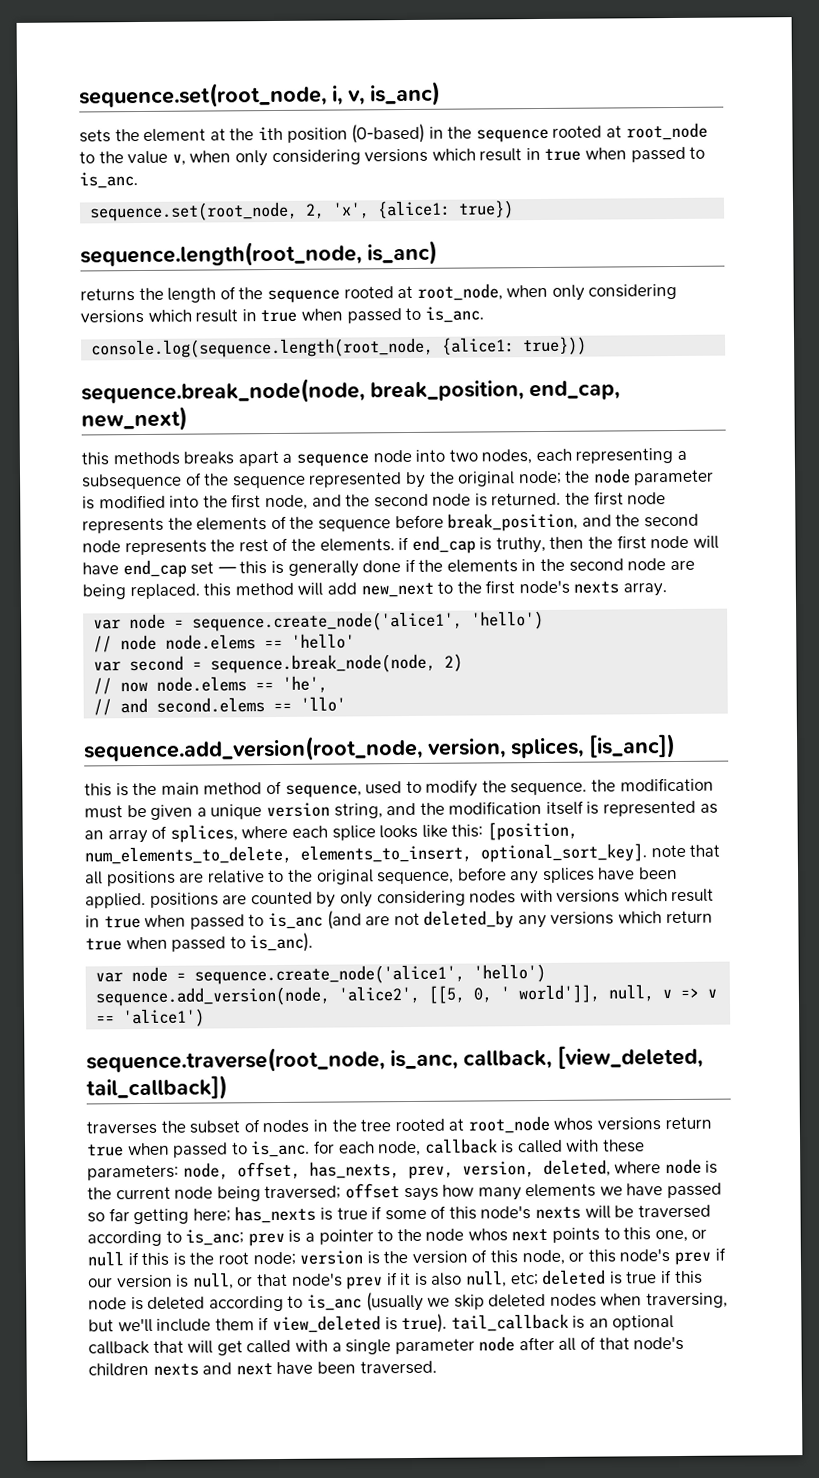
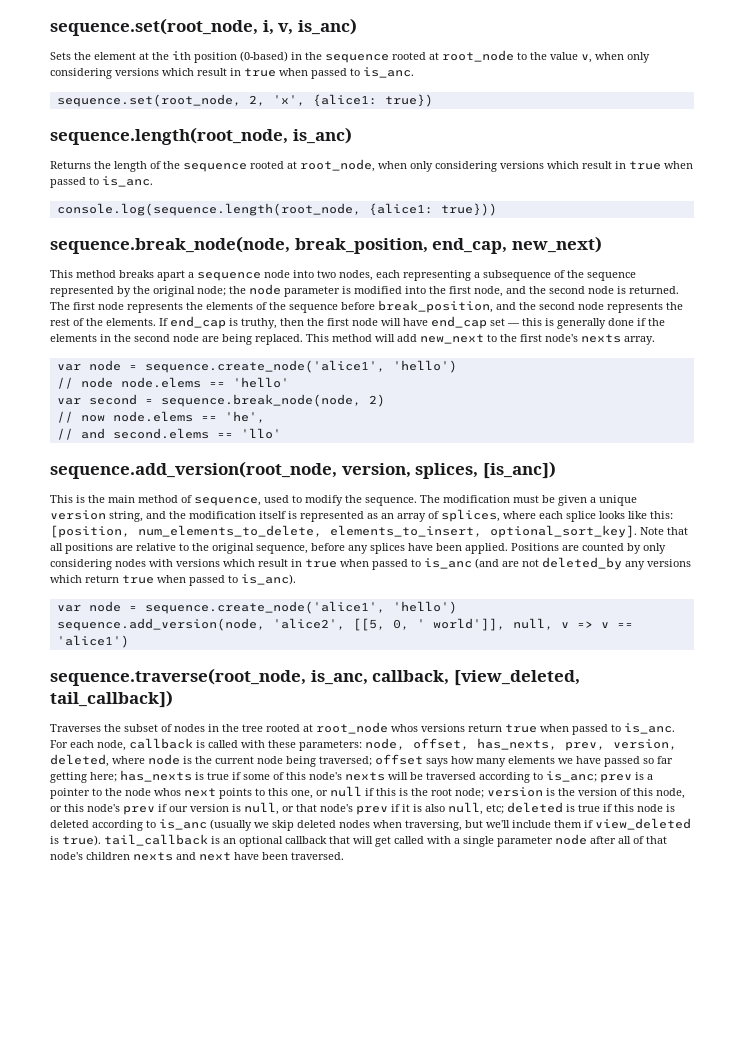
[79,129,111,143] sets -> [50,52,71,60] Sets
[80,288,135,302] returns -> [50,161,91,169] Returns
[81,451,180,466] this methods -> [50,270,116,278] This method
[565,492,591,505] the -> [50,302,70,310] The
[398,536,410,551] if -> [159,318,168,326] If
[203,583,232,597] this -> [306,334,329,342] This
[84,783,112,797] this -> [50,495,73,503] This
[591,779,617,792] the -> [420,495,440,503] The
[650,844,686,858] note -> [640,527,664,535] Note
[149,892,219,908] positions -> [511,543,559,551] Positions
[86,1120,157,1135] traverses -> [50,724,101,732] Traverses
[313,1140,335,1154] for -> [50,740,68,748] For

